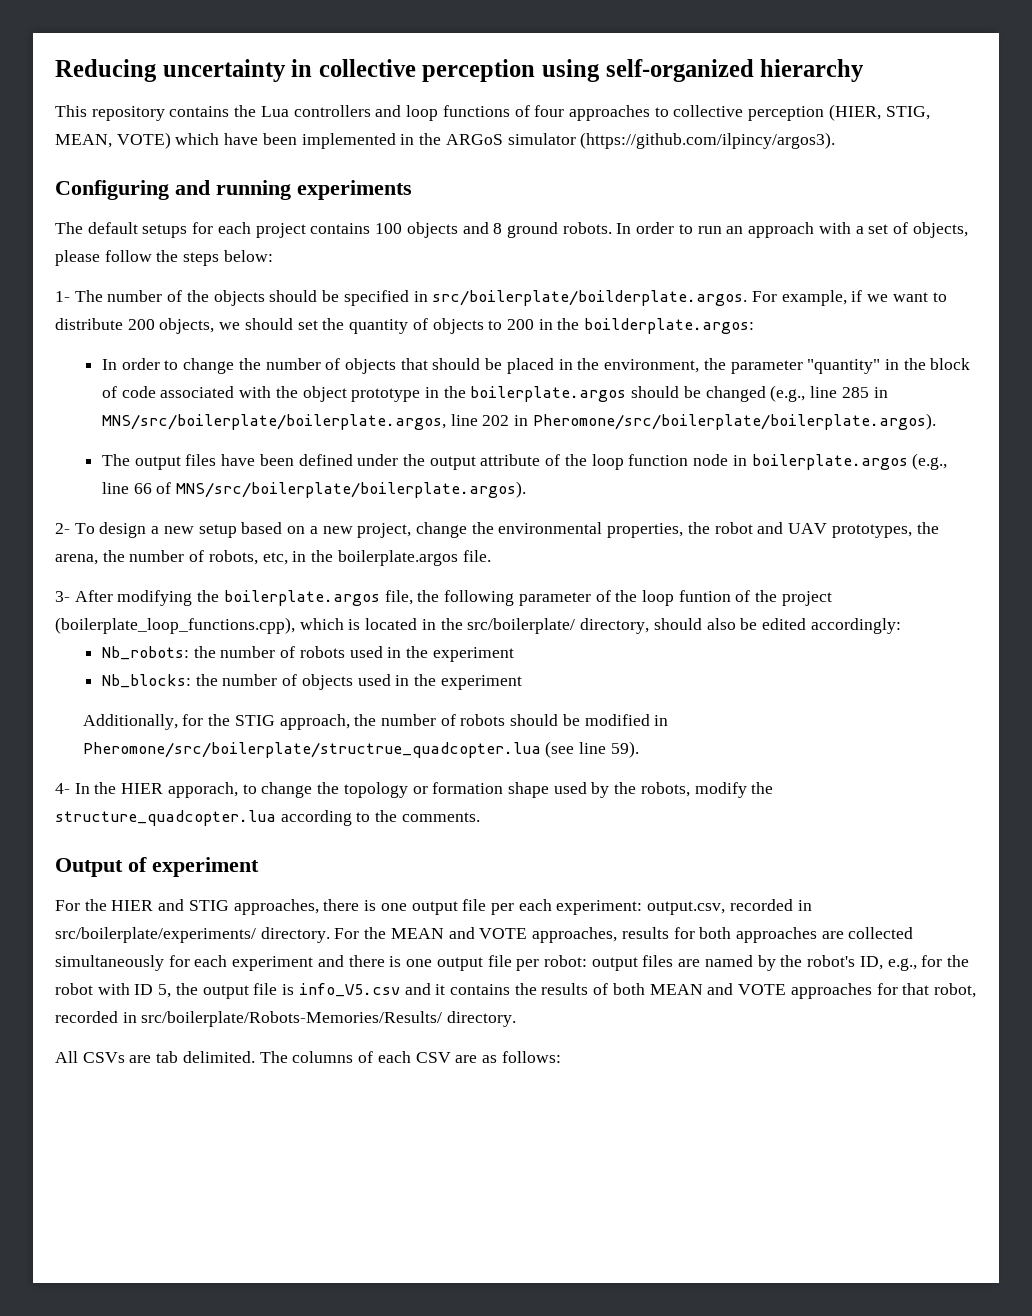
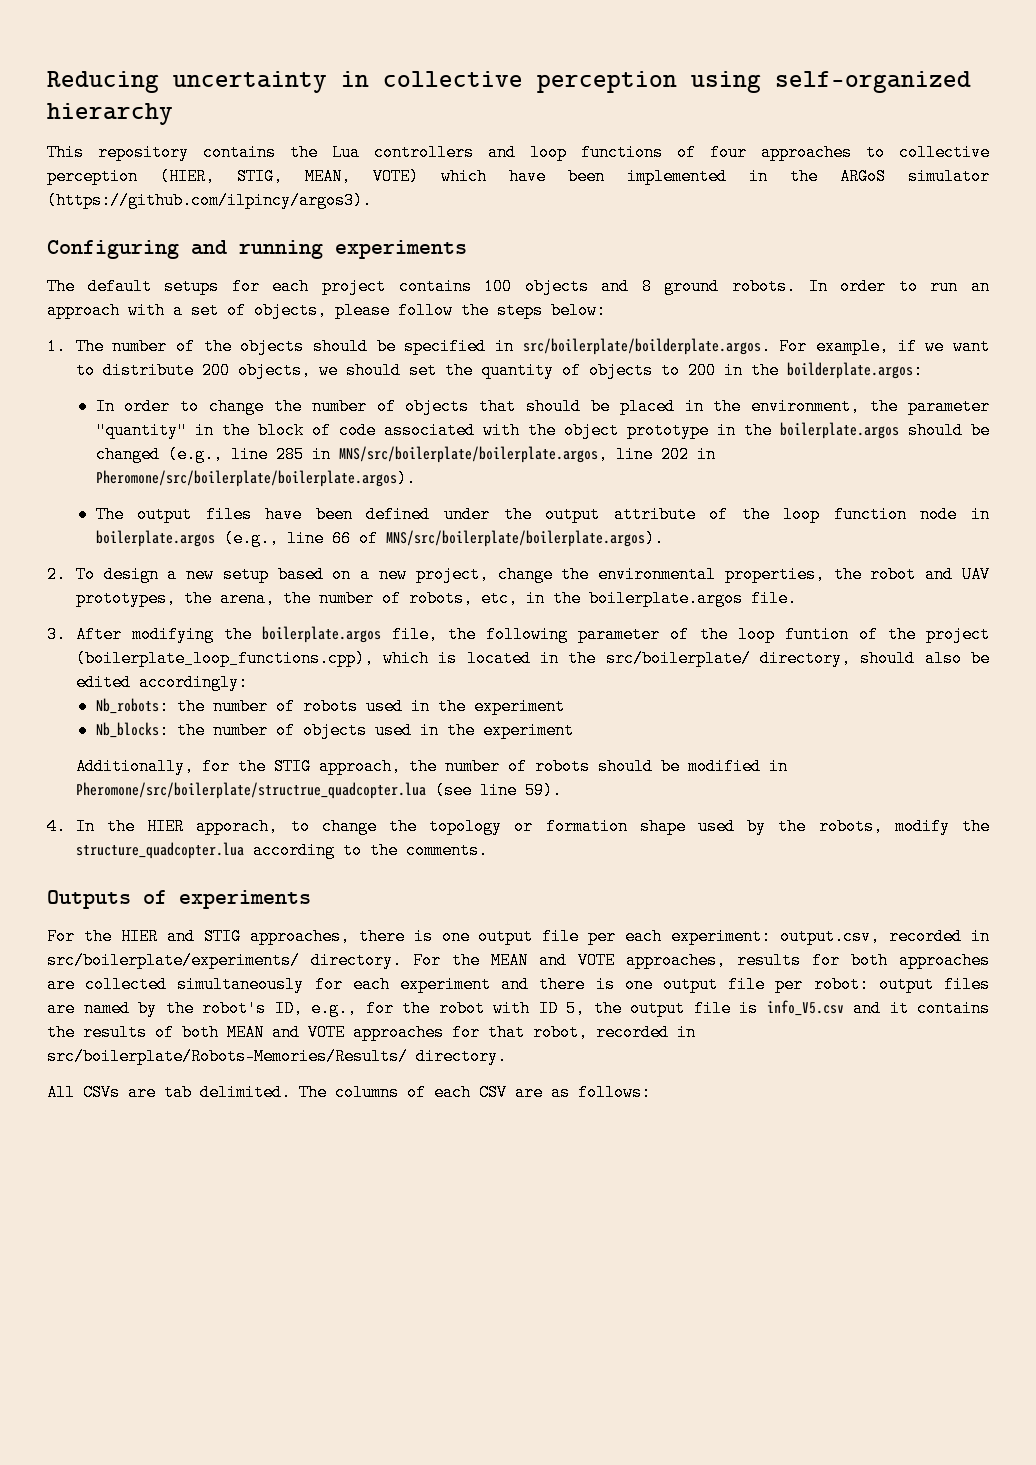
[55,291,70,302] 1- -> [47,338,66,355] 1.
[55,523,70,534] 2- -> [47,566,66,583] 2.
[55,591,70,602] 3- -> [47,626,66,643] 3.
[55,783,70,794] 4- -> [47,818,66,835] 4.
[55,857,259,877] Output of experiment -> [47,890,311,909] Outputs of experiments

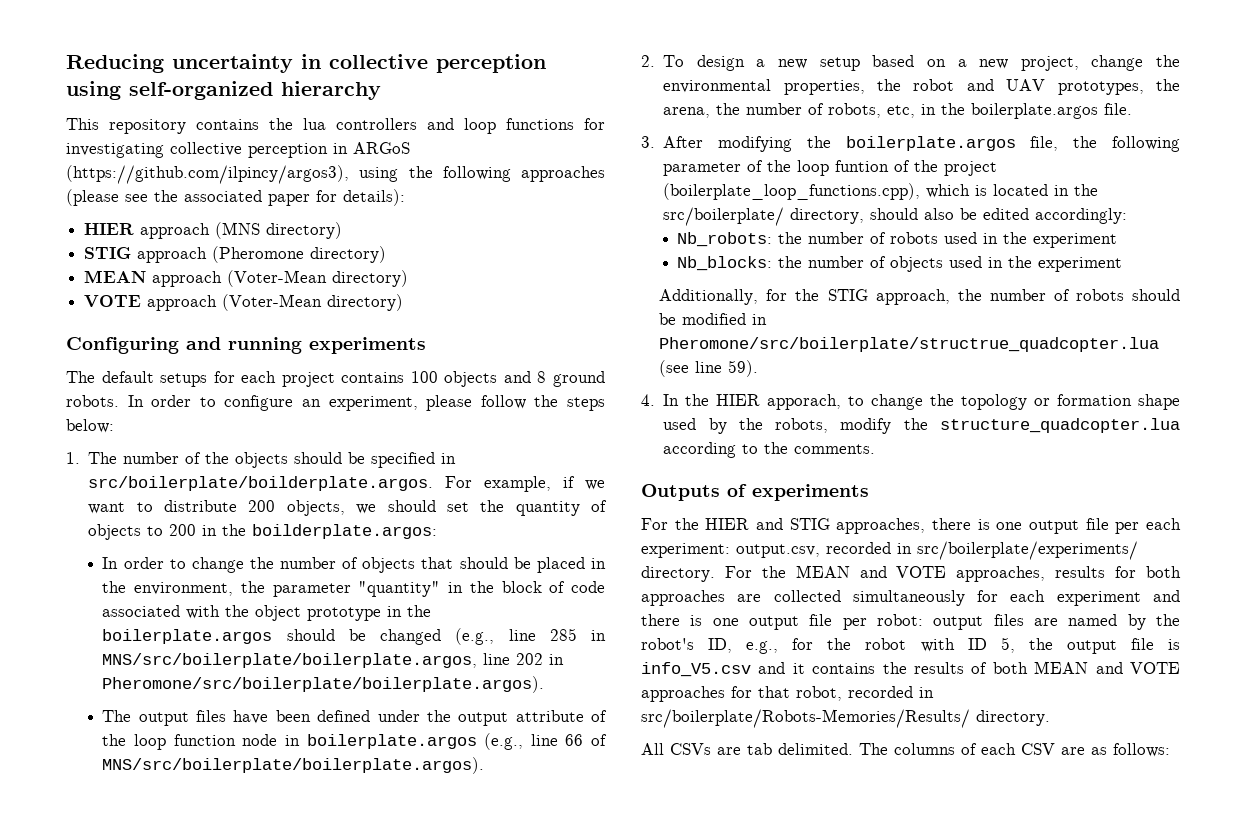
[332,144,360,161] Lua -> [303,118,326,130] lua
[677,144,990,161] [47,168,990,185] [47,192,372,209] of four approaches to collective perception (HIER, STIG, MEAN, VOTE) which have been implemented in the ARGoS simulator (https://github.com/ilpincy/argos3). -> [584,118,605,130] [66,142,410,158] [66,165,605,184] [66,189,405,206] [84,222,343,239] [84,246,387,263] [84,270,409,287] [84,294,404,311] for investigating collective perception in ARGoS (https://github.com/ilpincy/argos3), using the following approaches (please see the associated paper for details): // HIER approach (MNS directory) // STIG approach (Pheromone directory) // MEAN approach (Voter-Mean directory) // VOTE approach (Voter-Mean directory)
[930,278,991,295] [47,302,327,319] run an approach with a set of objects, -> [224,395,418,411] configure an experiment,

